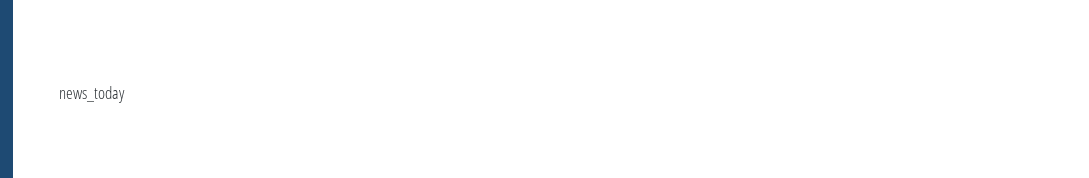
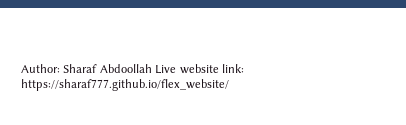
[59,86,125,103] news_today -> [21,64,244,74] [21,79,229,91] Author: Sharaf Abdoollah Live website link: https://sharaf777.github.io/flex_website/

